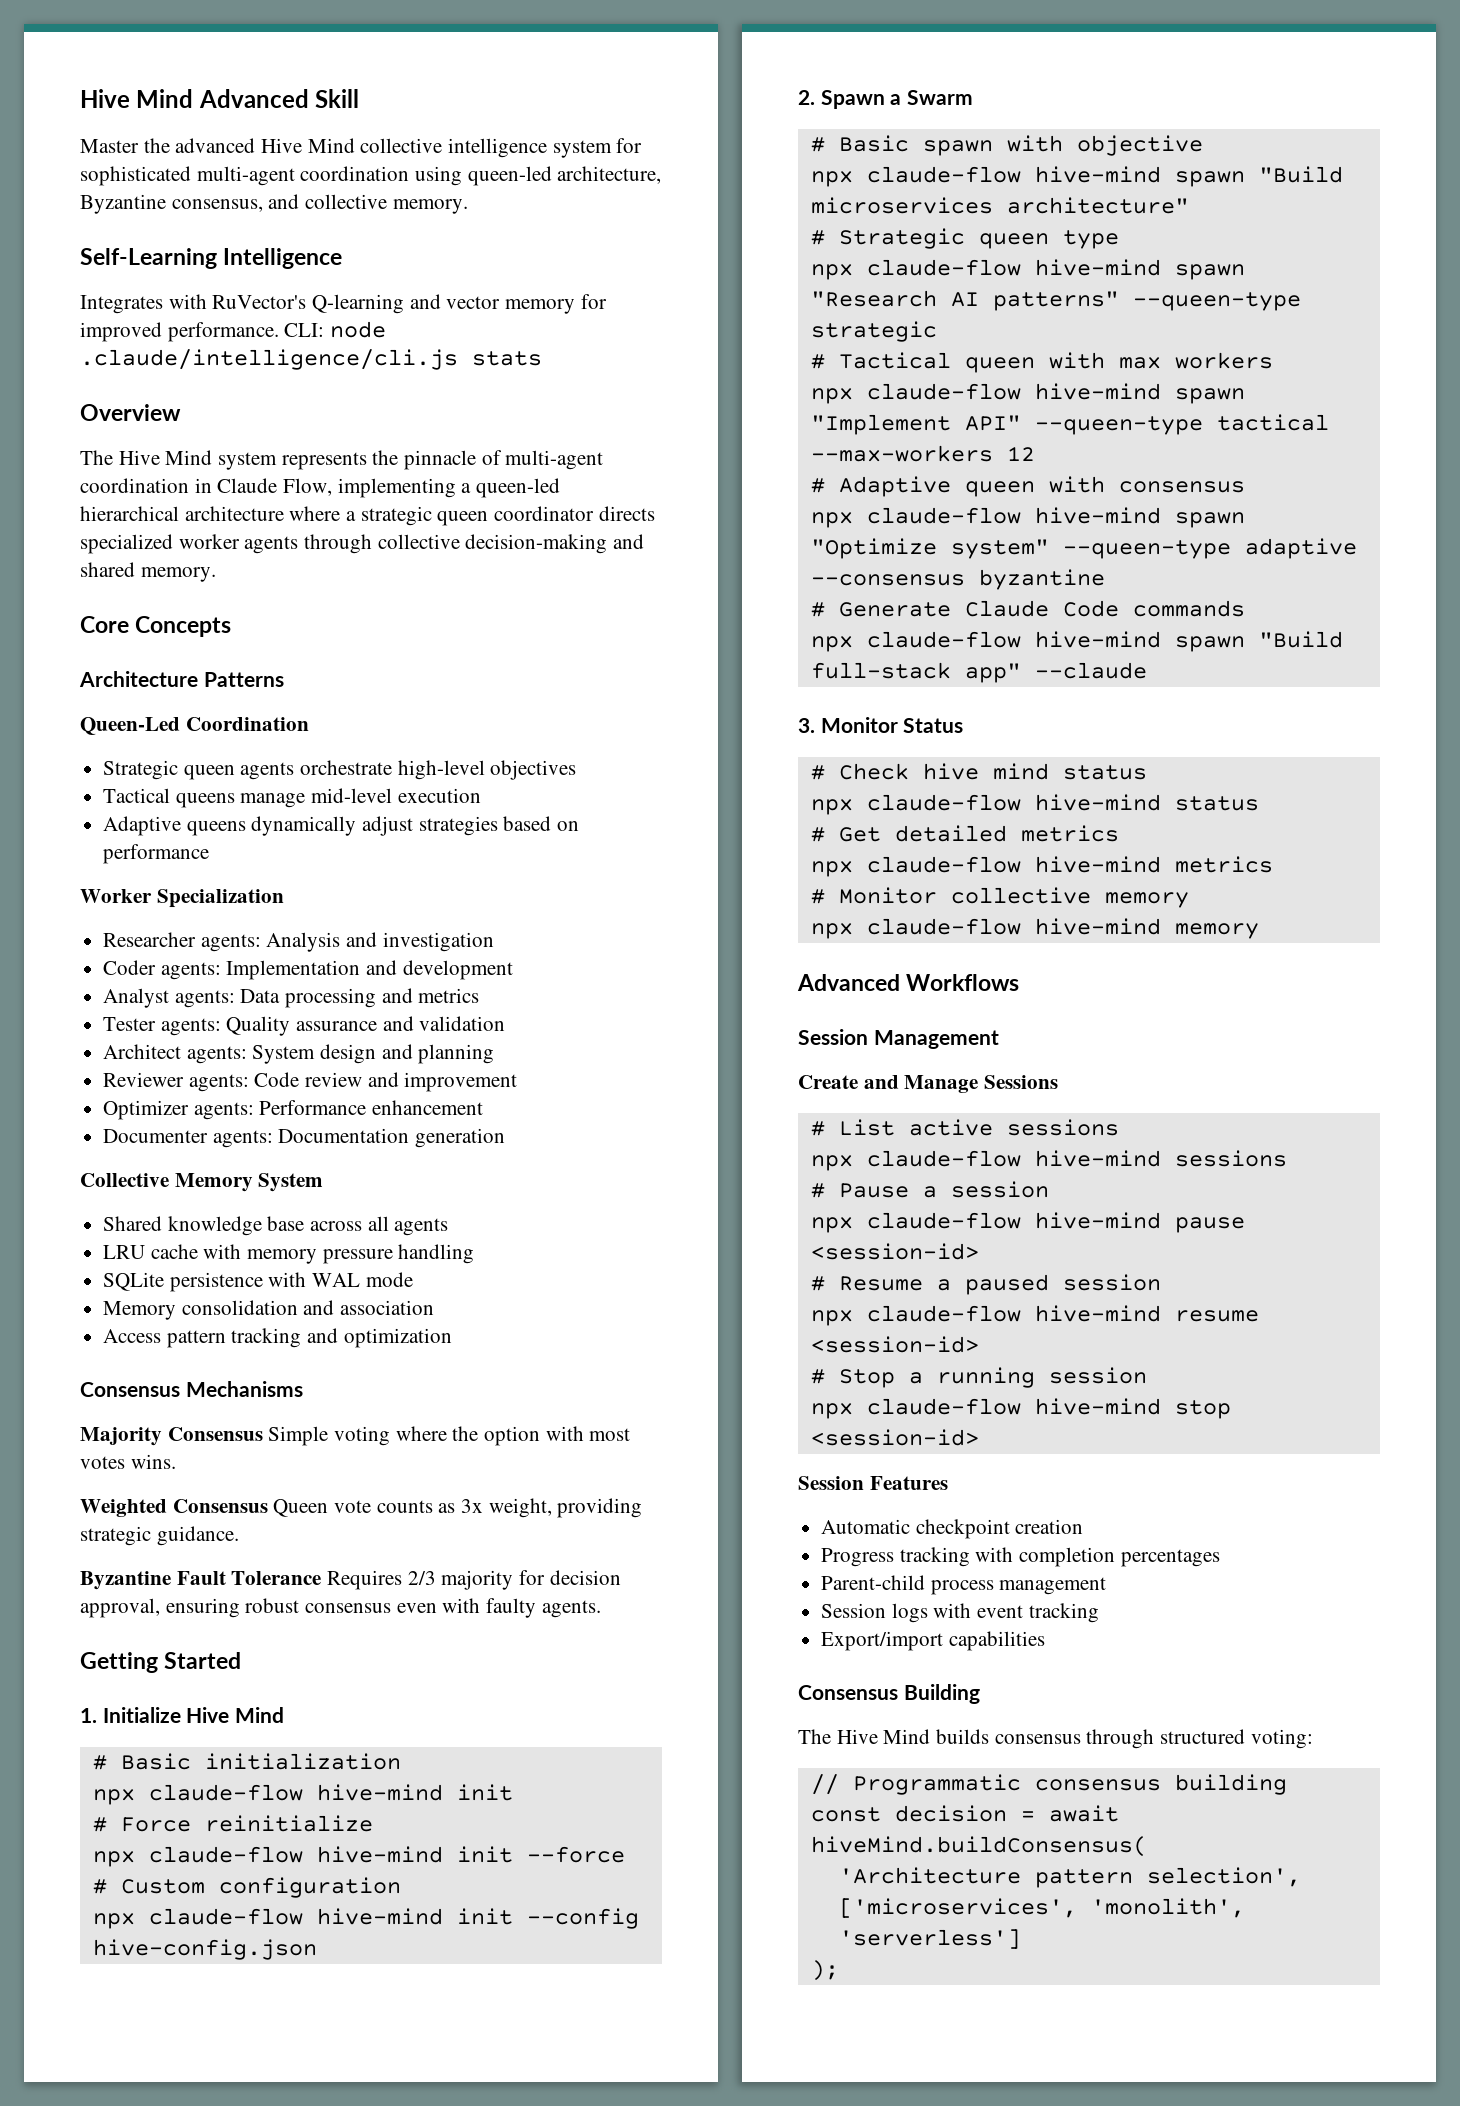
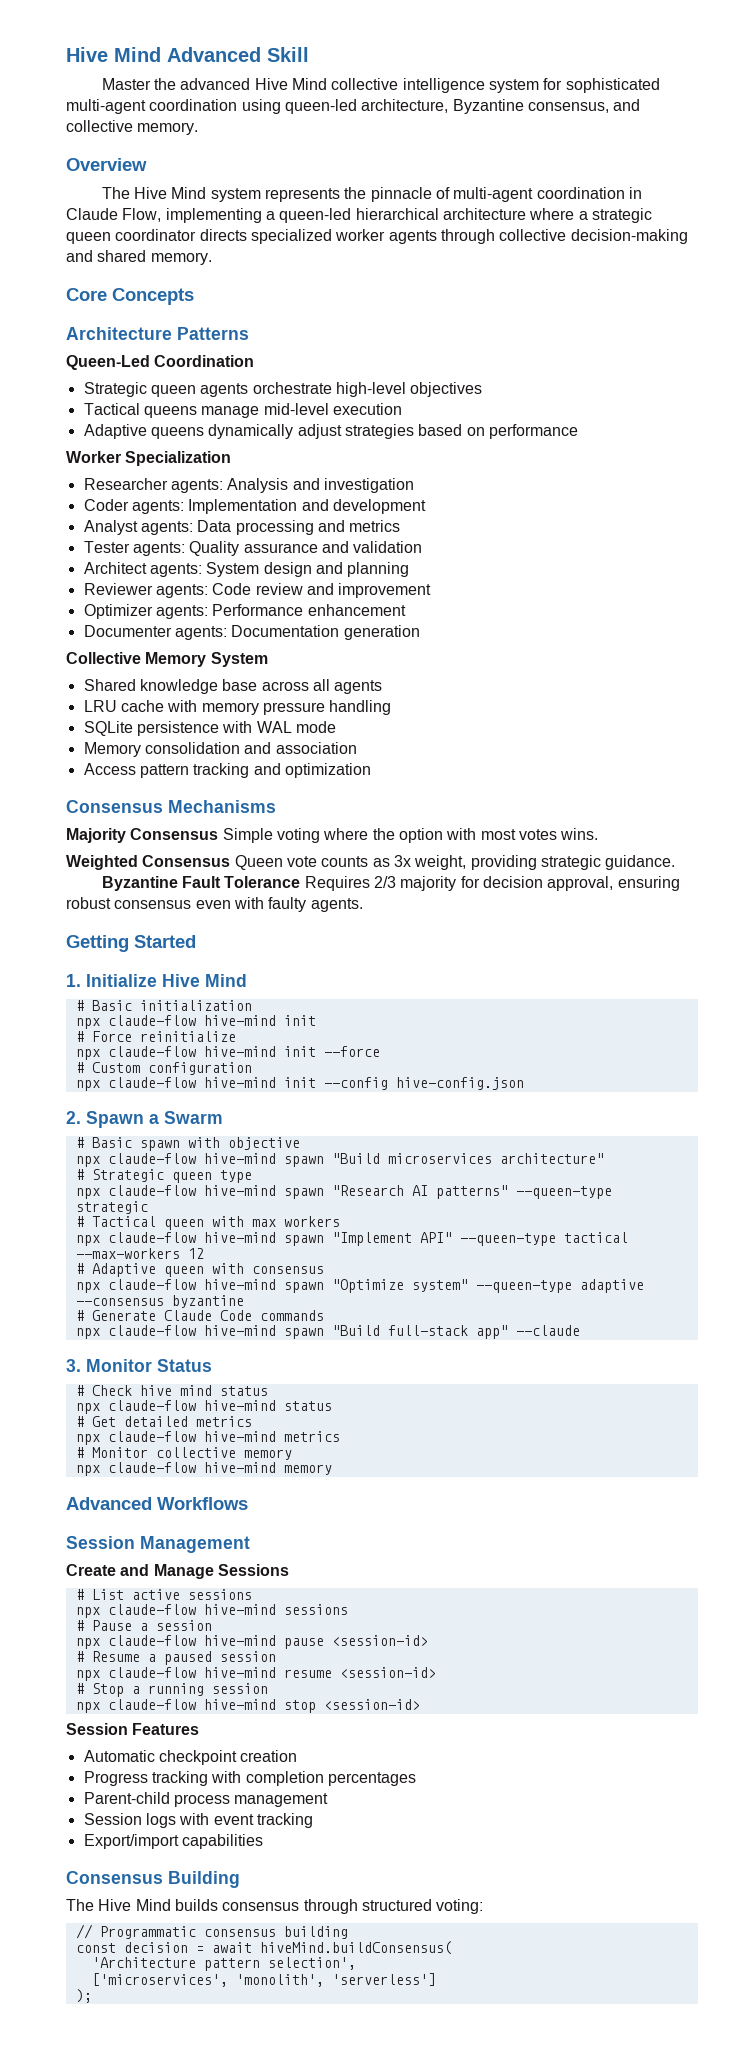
[80,248,343,269] [80,294,607,314] [80,321,387,342] [80,349,542,370] // Self-Learning Intelligence // Integrates with RuVector's Q-learning and vector memory for improved performance. CLI: node .claude/intelligence/cli.js stats -> (199, 128) none

